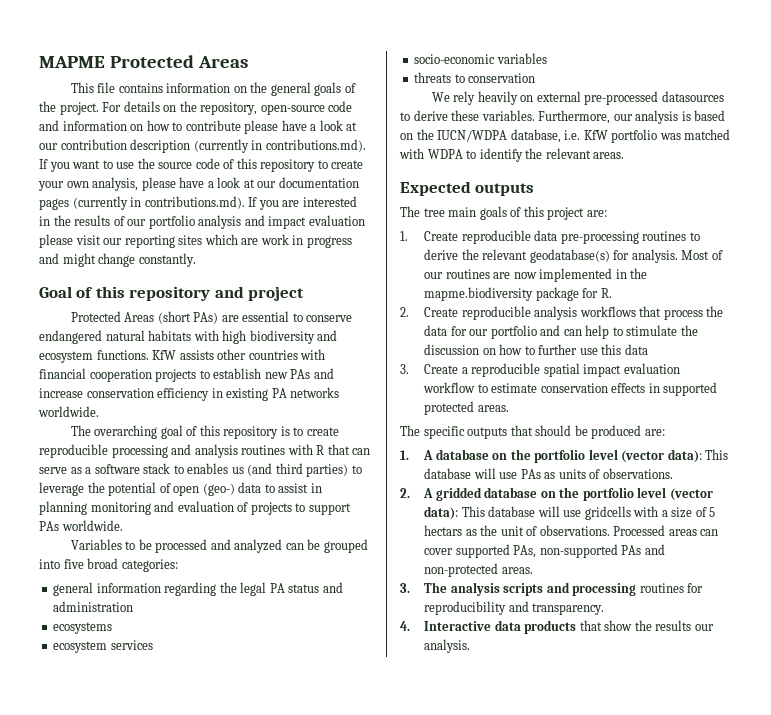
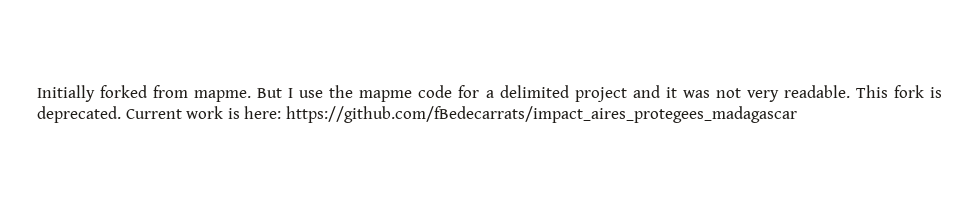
[39,55,248,68] [70,82,356,96] [39,101,353,115] [39,120,358,134] [39,139,366,153] [39,158,364,172] [38,177,359,191] [39,196,357,210] [39,215,365,229] [39,234,352,248] [39,253,196,267] [39,286,305,301] [70,311,353,324] [39,330,338,344] [39,349,326,363] [39,368,334,382] [39,387,340,401] [38,406,99,417] [70,425,339,439] [39,444,371,458] [39,463,362,477] [39,482,322,496] [39,501,351,515] [39,520,123,531] [70,539,368,553] [39,558,178,572] [53,582,343,596] [53,601,134,612] [53,622,113,634] [53,640,153,653] [414,53,547,64] [414,72,536,83] [431,91,724,105] [400,110,726,124] [400,129,731,143] [399,148,625,162] [400,181,535,196] [400,206,607,220] [400,230,700,244] [424,249,723,263] [424,268,648,282] [424,287,612,301] [400,306,724,320] [424,325,698,339] [424,344,648,355] [400,363,680,377] [423,382,718,396] [424,401,509,415] [400,425,665,439] [400,449,729,463] [424,468,673,479] [400,487,713,501] [424,506,716,520] [424,525,719,536] [424,544,665,558] [424,563,533,577] [400,582,704,596] [424,601,605,615] [400,620,714,634] [424,639,471,653] MAPME Protected Areas // This file contains information on the general goals of the project. For details on the repository, open-source code and information on how to contribute please have a look at our contribution description (currently in contributions.md). If you want to use the source code of this repository to create your own analysis, please have a look at our documentation pages (currently in contributions.md). If you are interested in the results of our portfolio analysis and impact evaluation please visit our reporting sites which are work in progress and might change constantly. // Goal of this repository and project // Protected Areas (short PAs) are essential to conserve endangered natural habitats with high biodiversity and ecosystem functions. KfW assists other countries with financial cooperation projects to establish new PAs and increase conservation efficiency in existing PA networks worldwide. // The overarching goal of this repository is to create reproducible processing and analysis routines with R that can serve as a software stack to enables us (and third parties) to leverage the potential of open (geo-) data to assist in planning monitoring and evaluation of projects to support PAs worldwide. // Variables to be processed and analyzed can be grouped into five broad categories: // general information regarding the legal PA status and administration // ecosystems // ecosystem services // socio-economic variables // threats to conservation // We rely heavily on external pre-processed datasources to derive these variables. Furthermore, our analysis is based on the IUCN/WDPA database, i.e. KfW portfolio was matched with WDPA to identify the relevant areas. // Expected outputs // The tree main goals of this project are: // 1. Create reproducible data pre-processing routines to derive the relevant geodatabase(s) for analysis. Most of our routines are now implemented in the mapme.biodiversity package for R. // 2. Create reproducible analysis workflows that process the data for our portfolio and can help to stimulate the discussion on how to further use this data // 3. Create a reproducible spatial impact evaluation workflow to estimate conservation effects in supported protected areas. // The specific outputs that should be produced are: // 1. A database on the portfolio level (vector data): This database will use PAs as units of observations. // 2. A gridded database on the portfolio level (vector data): This database will use gridcells with a size of 5 hectars as the unit of observations. Processed areas can cover supported PAs, non-supported PAs and non-protected areas. // 3. The analysis scripts and processing routines for reproducibility and transparency. // 4. Interactive data products that show the results our analysis. -> [37,85,942,102] [37,106,797,123] Initially forked from mapme. But I use the mapme code for a delimited project and it was not very readable. This fork is deprecated. Current work is here: https://github.com/fBedecarrats/impact_aires_protegees_madagascar

